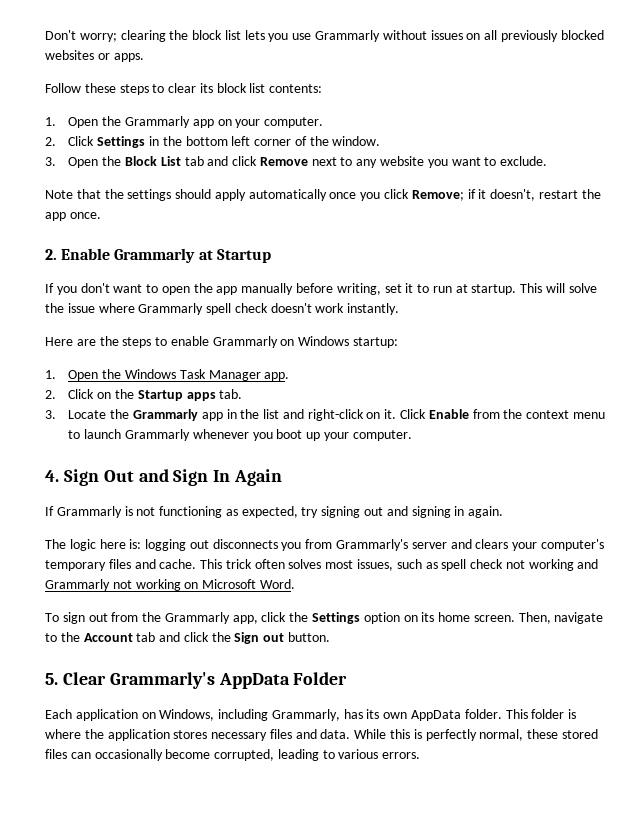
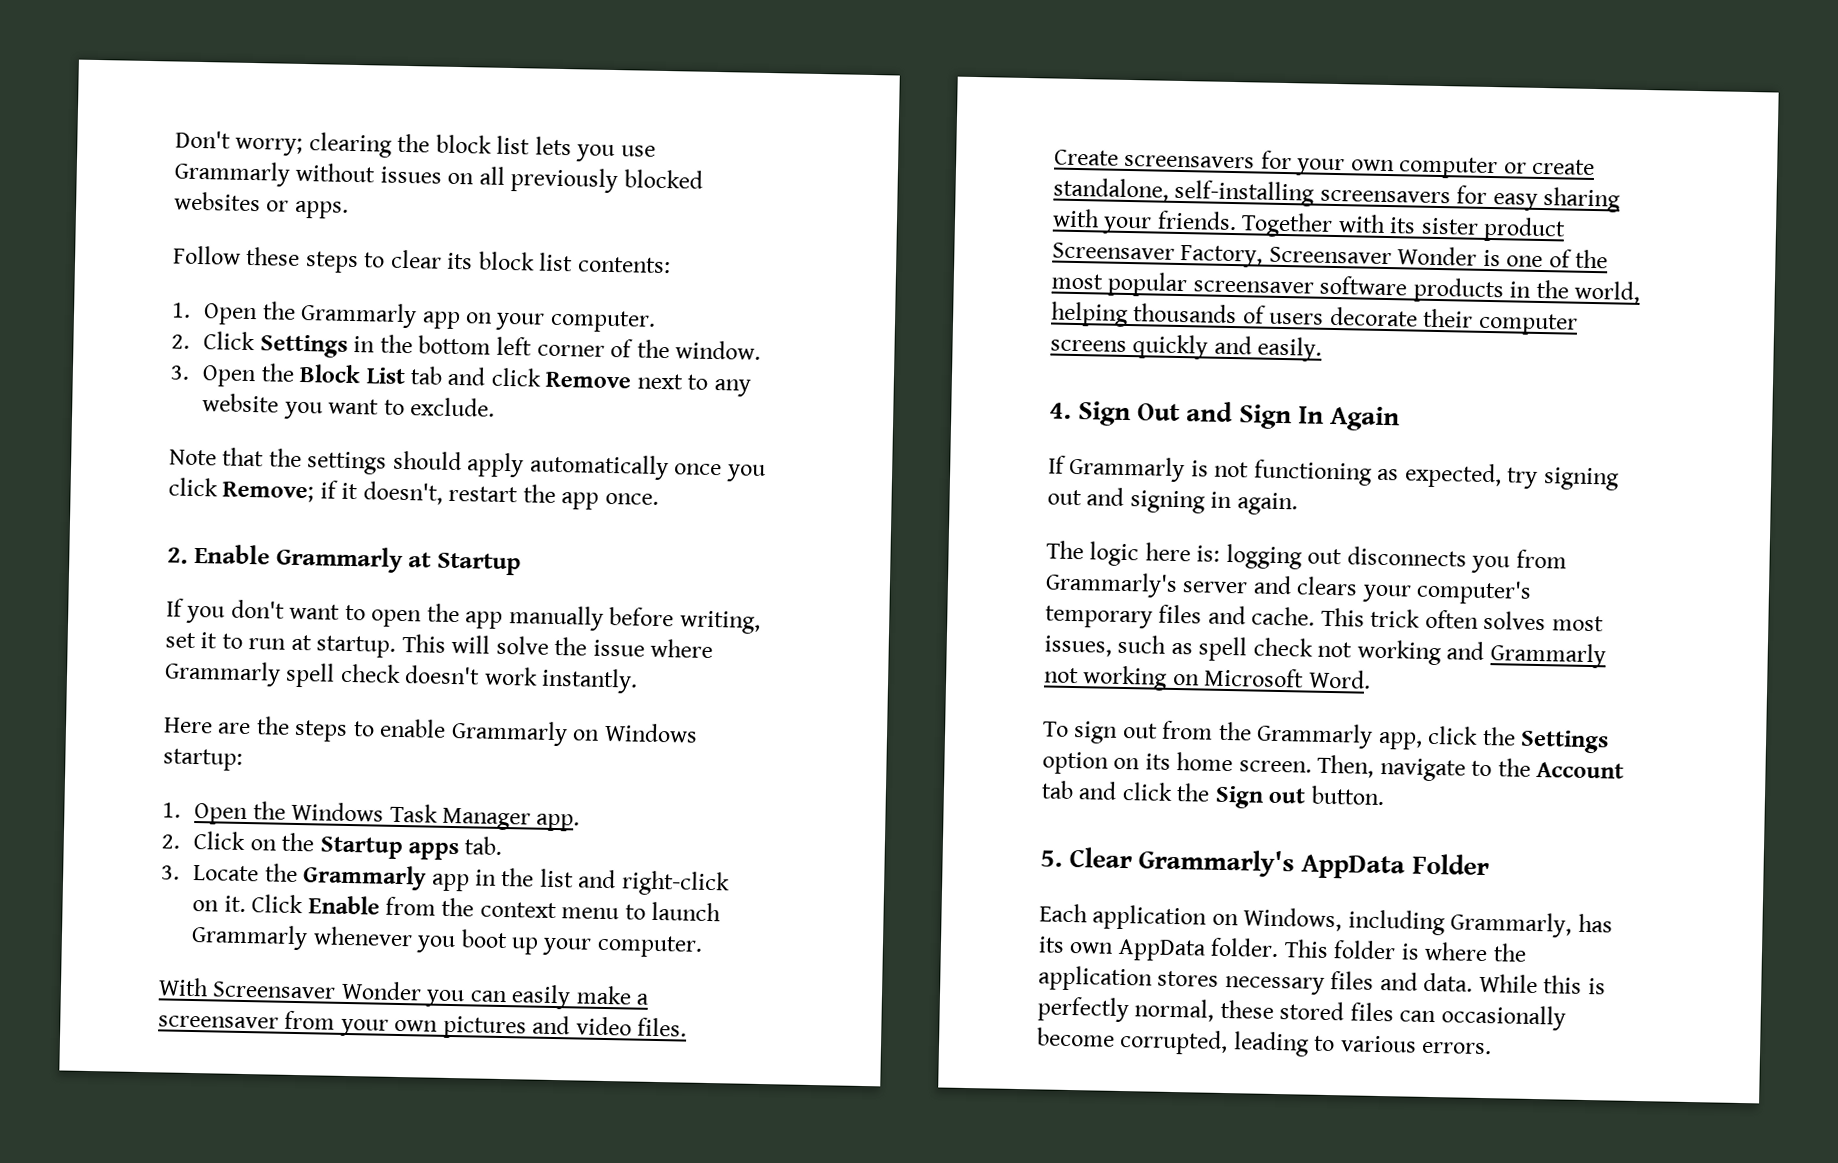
(412, 435) none -> [158,977,650,1010] [158,1010,688,1040] [1054,149,1596,180] [1053,177,1621,213] [1052,208,1567,243] [1052,242,1609,269] [1051,271,1641,304] [1050,301,1578,336] [1050,334,1323,362] // With Screensaver Wonder you can easily make a screensaver from your own pictures and video files. Create screensavers for your own computer or create standalone, self-installing screensavers for easy sharing with your friends. Together with its sister product Screensaver Factory, Screensaver Wonder is one of the most popular screensaver software products in the world, helping thousands of users decorate their computer screens quickly and easily.

